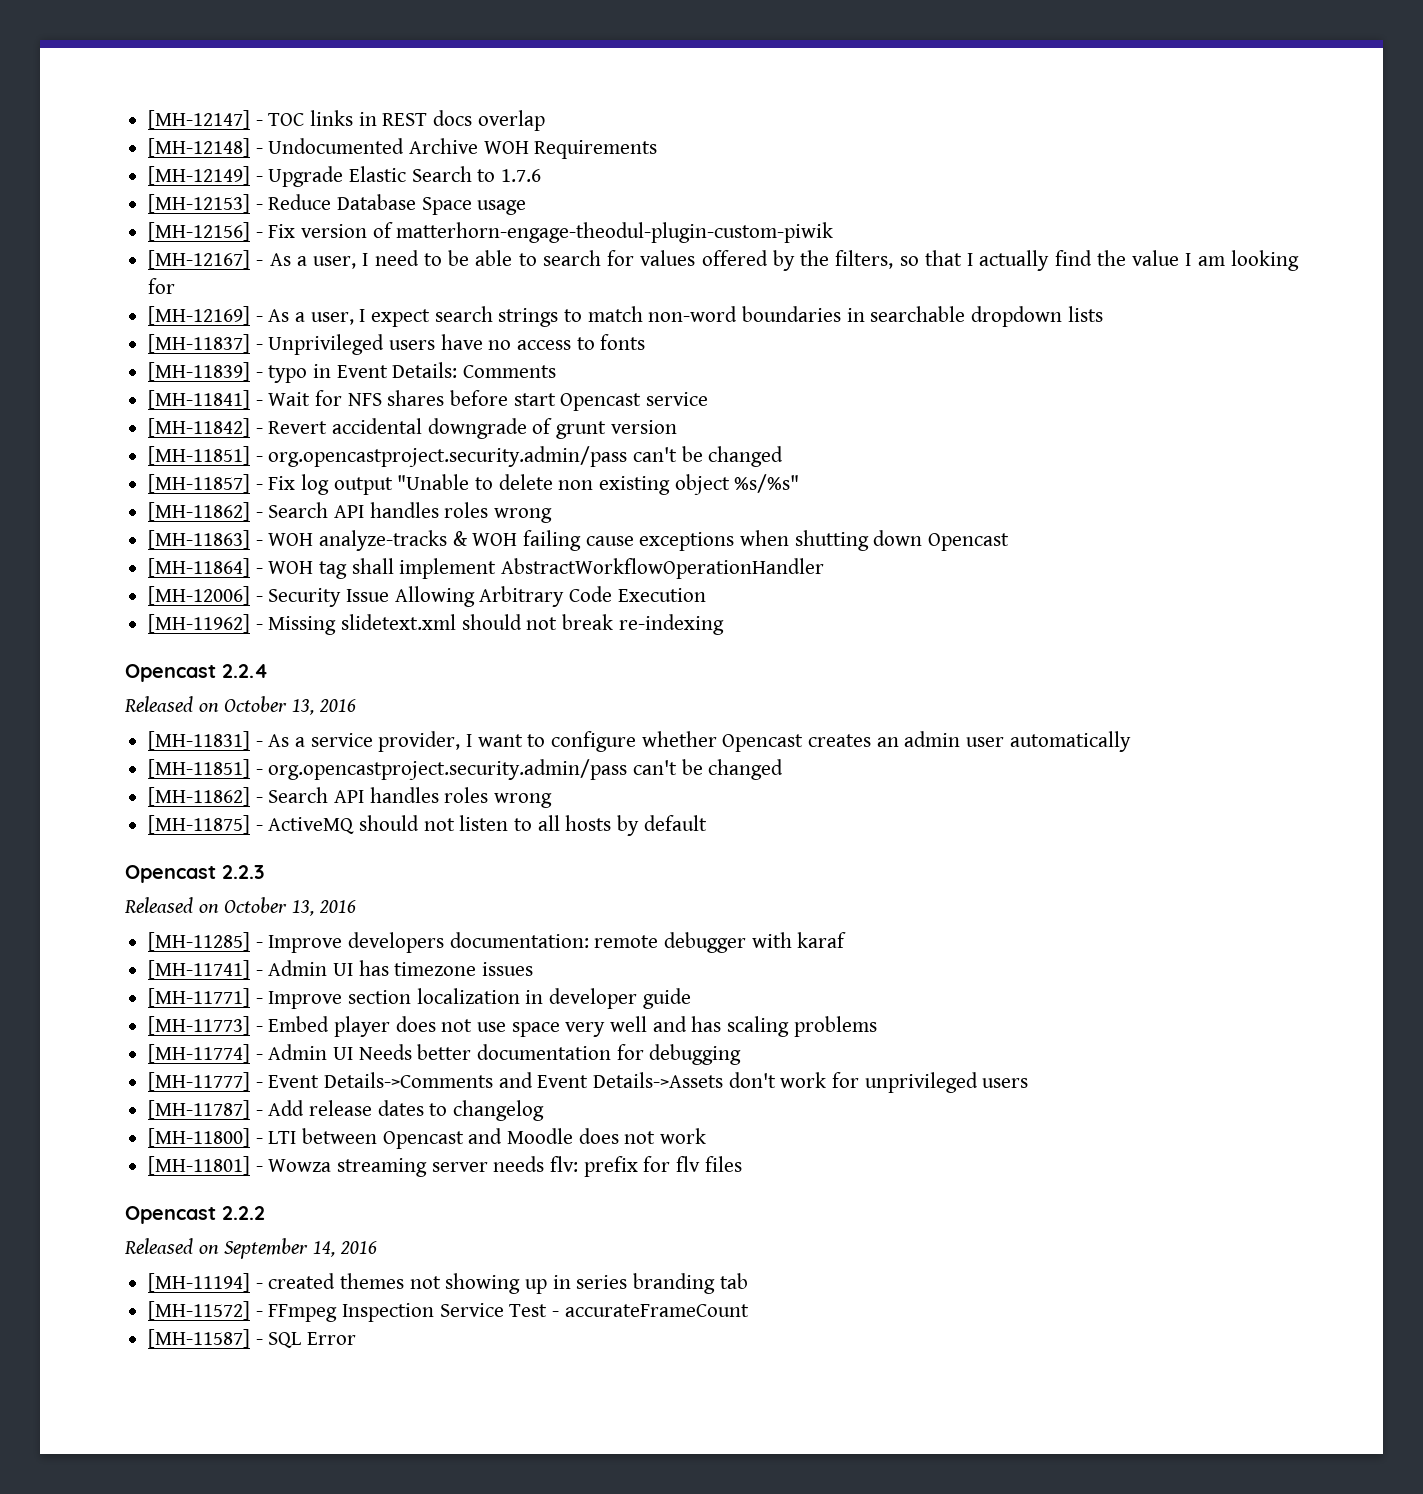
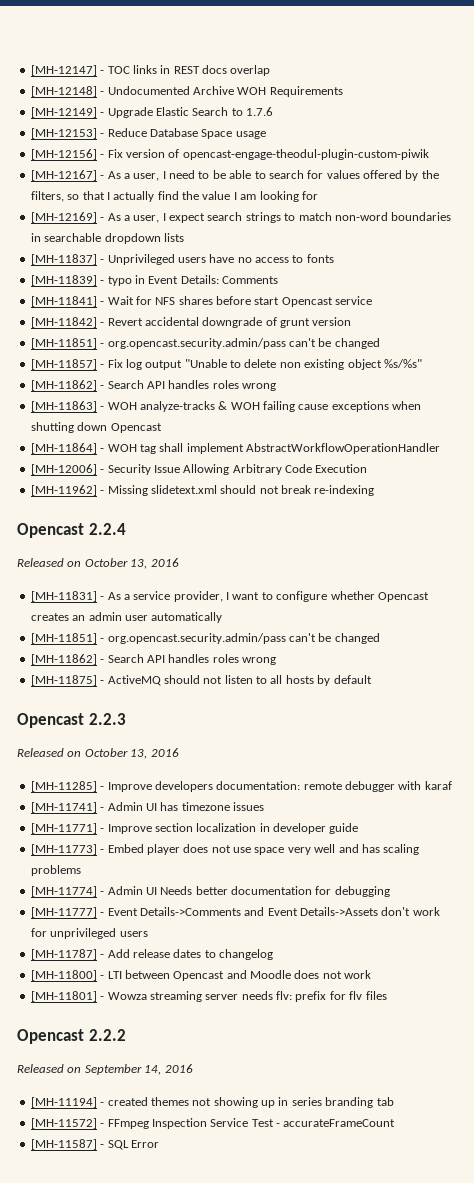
[396,222,834,243] matterhorn-engage-theodul-plugin-custom-piwik -> [182,149,429,160] opencast-engage-theodul-plugin-custom-piwik
[268,446,628,467] org.opencastproject.security.admin/pass -> [107,338,286,349] org.opencast.security.admin/pass
[268,759,628,780] org.opencastproject.security.admin/pass -> [107,633,286,644] org.opencast.security.admin/pass

